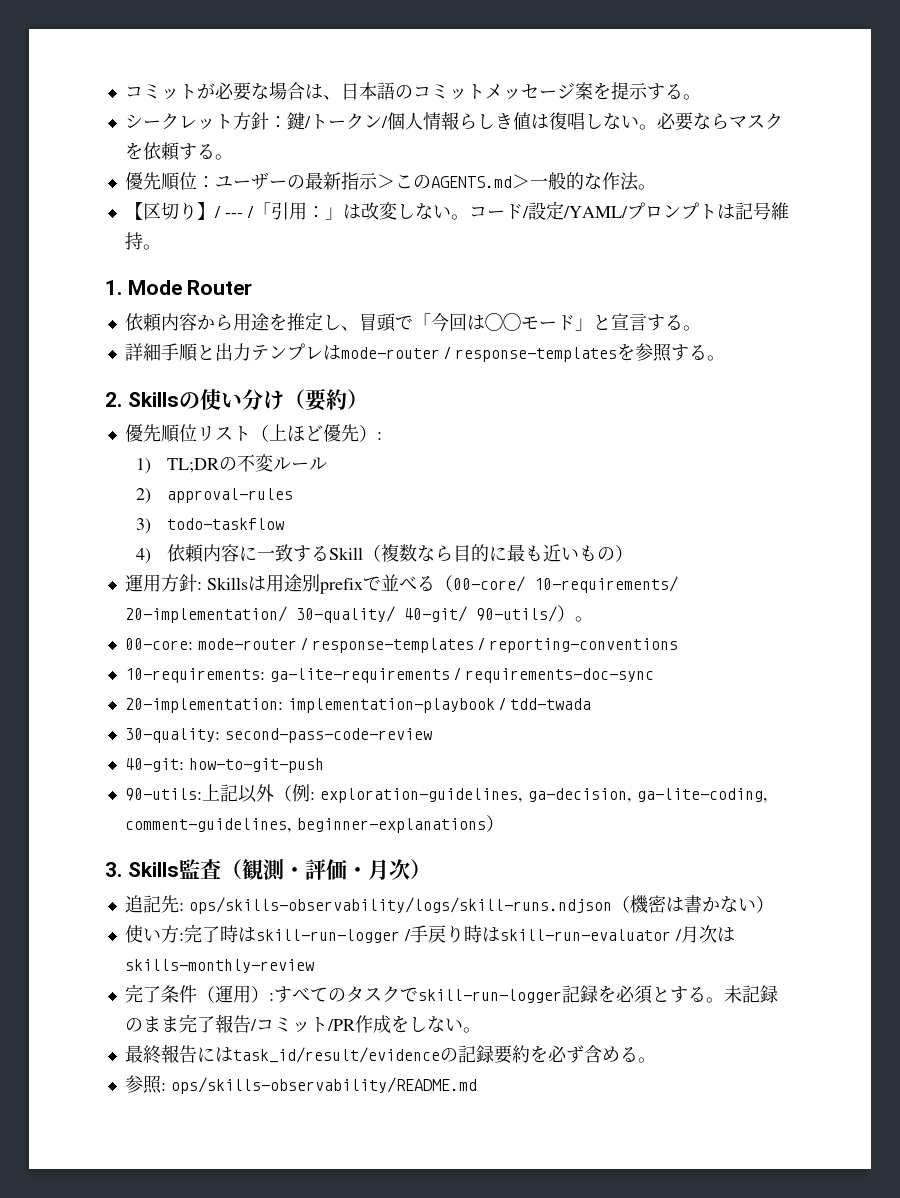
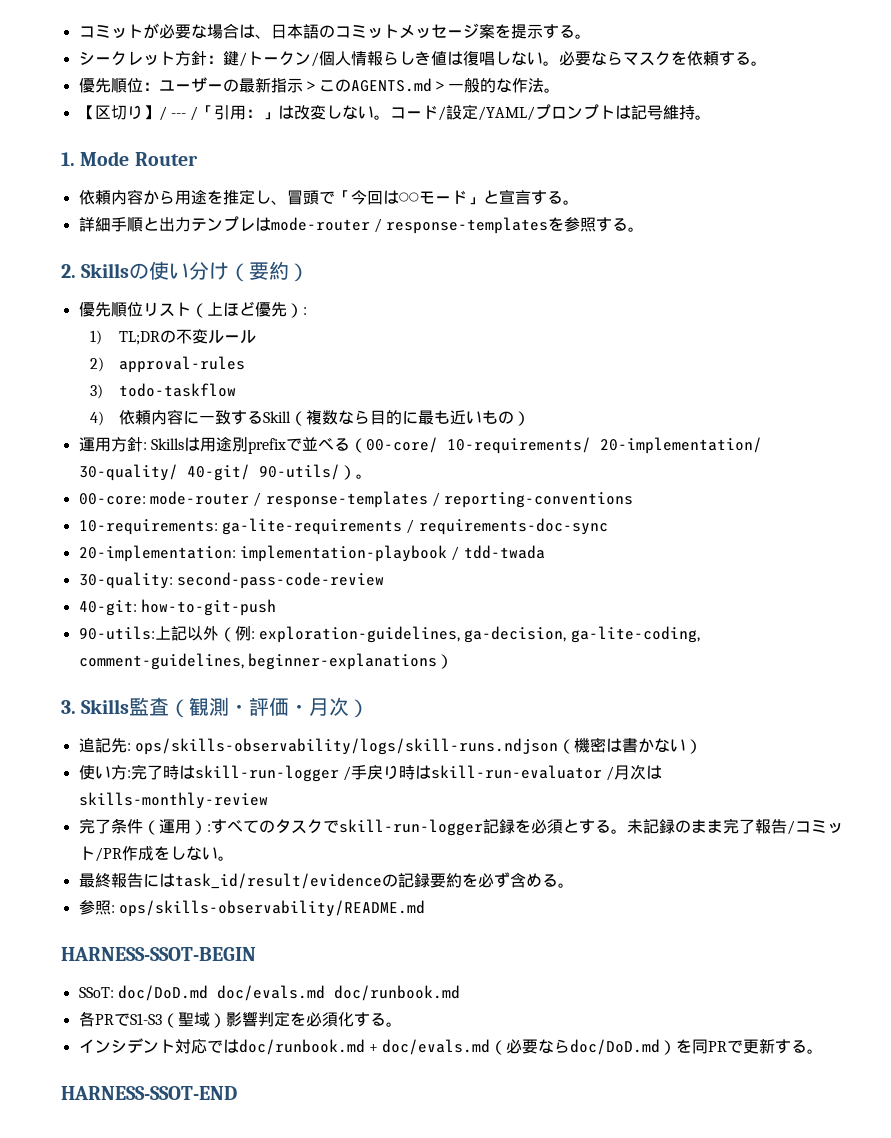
(477, 1085) none -> [61,947,256,961] [78,985,460,1001] [78,1011,402,1028] [78,1038,824,1055] [61,1086,237,1100] // HARNESS-SSOT-BEGIN // SSoT: doc/DoD.md doc/evals.md doc/runbook.md // 各PRでS1-S3（聖域）影響判定を必須化する。 // インシデント対応ではdoc/runbook.md + doc/evals.md（必要ならdoc/DoD.md）を同PRで更新する。 // HARNESS-SSOT-END

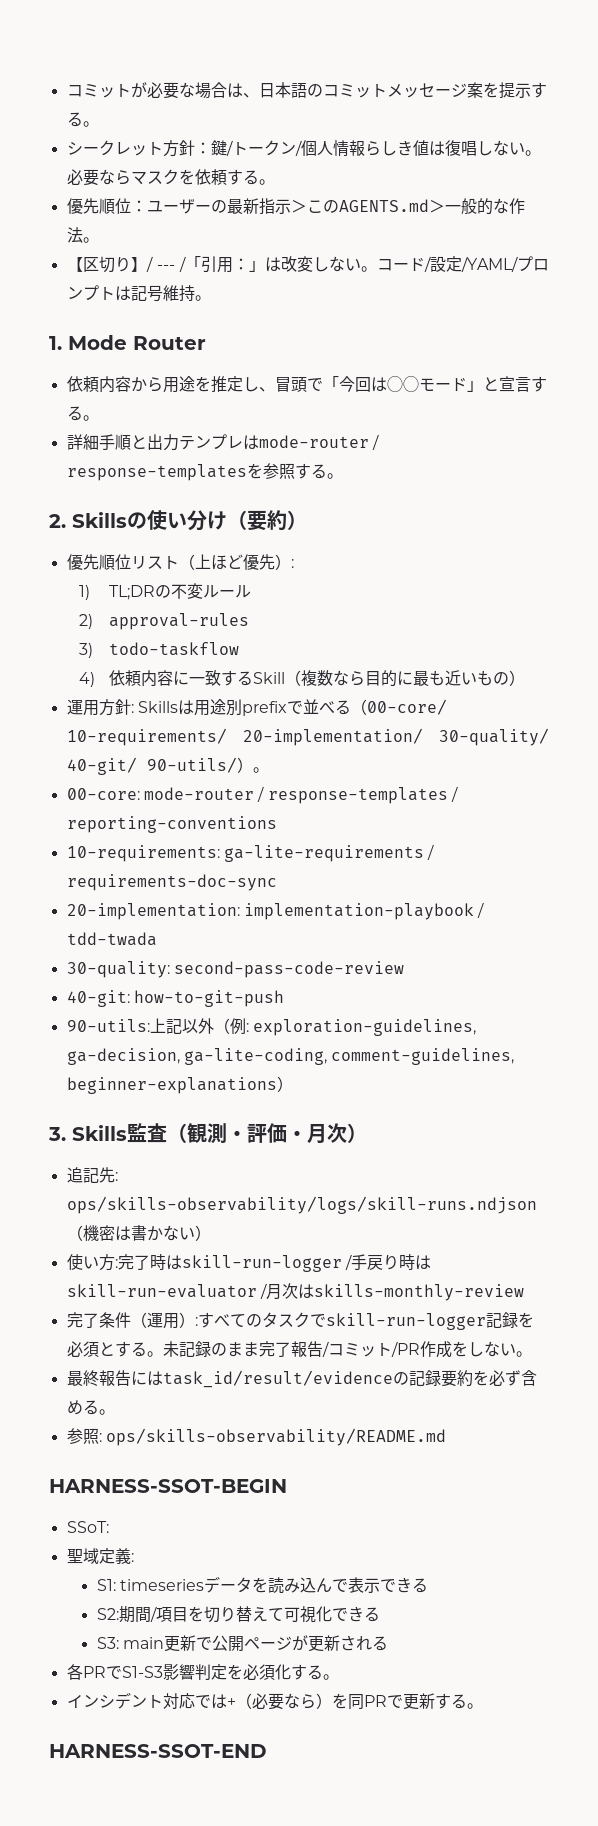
[117,985,460,1001] doc/DoD.md doc/evals.md doc/runbook.md -> [66,1548,134,1564] [96,1576,429,1593] [96,1606,380,1623] [96,1635,389,1652] // 聖域定義: // S1: timeseriesデータを読み込んで表示できる // S2:期間/項目を切り替えて可視化できる // S3: main更新で公開ページが更新される
[161,1012,226,1028] （聖域） -> (163, 1672) none
[238,1039,491,1055] doc/runbook.md + doc/evals.md -> [226,1698,236,1707] +
[570,1039,661,1055] doc/DoD.md -> (316, 1701) none

